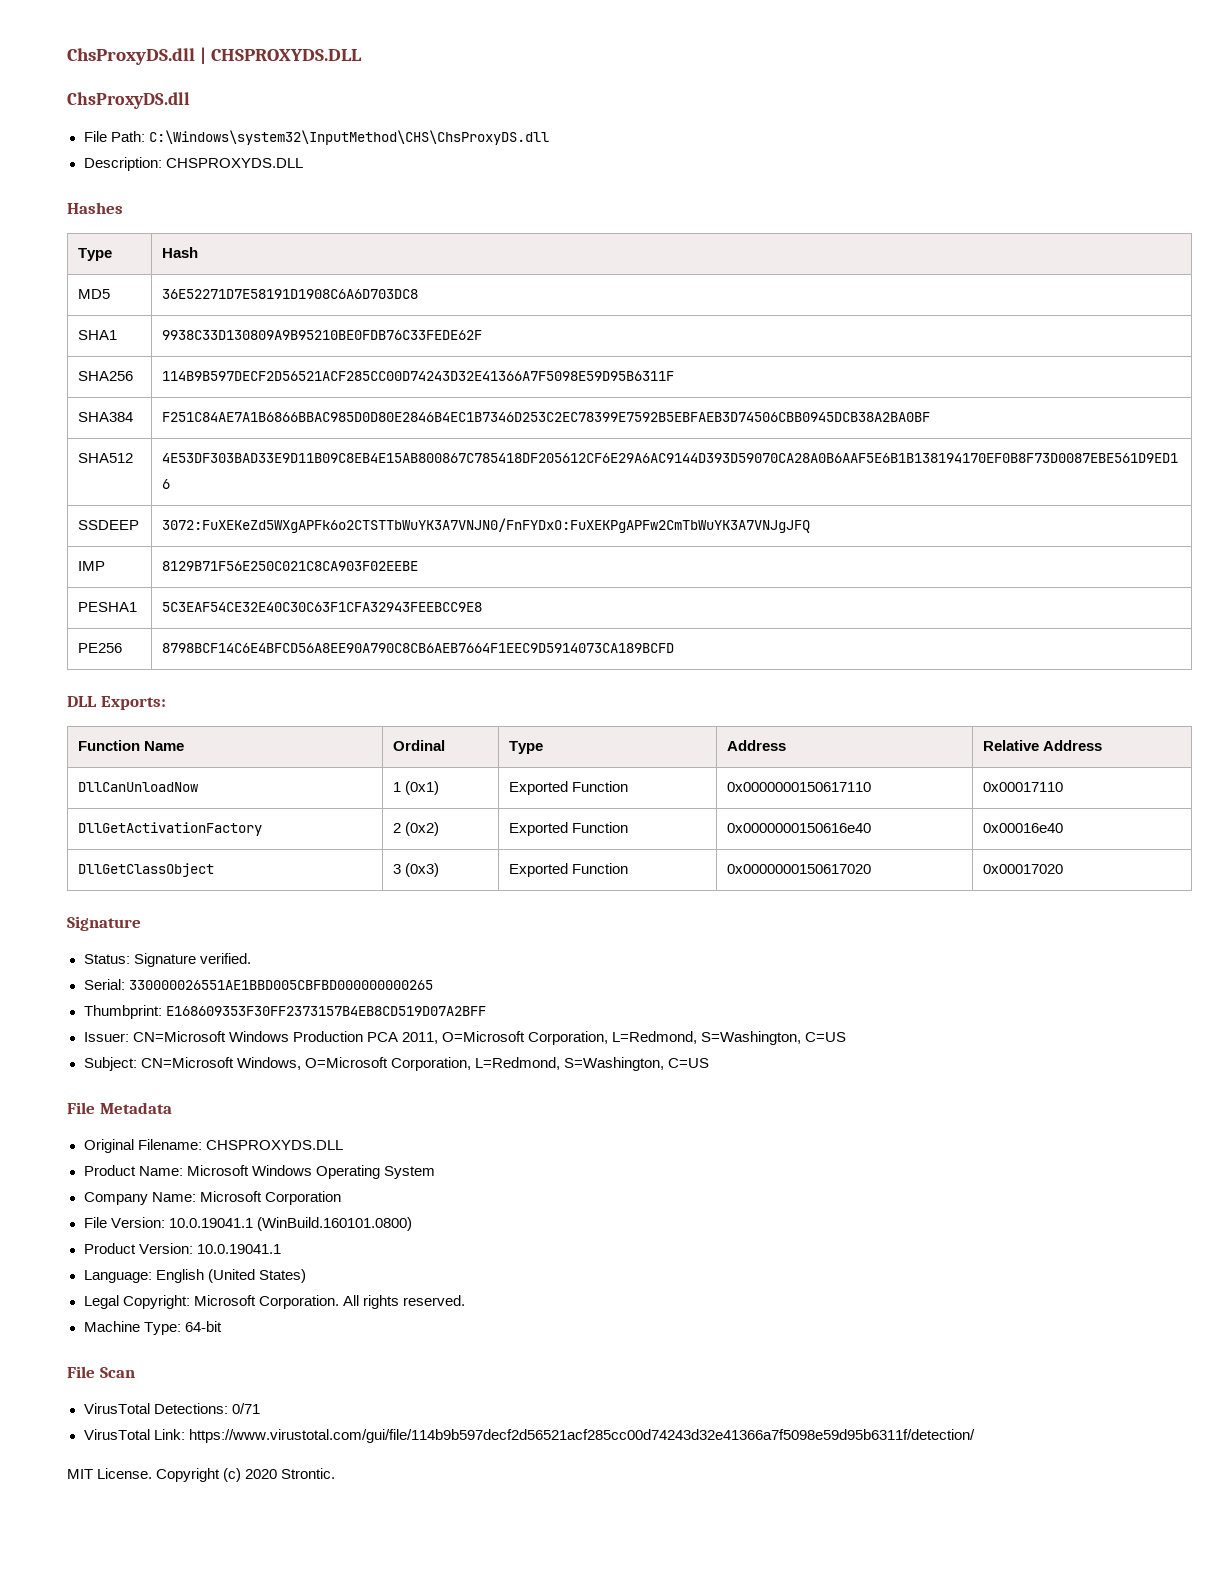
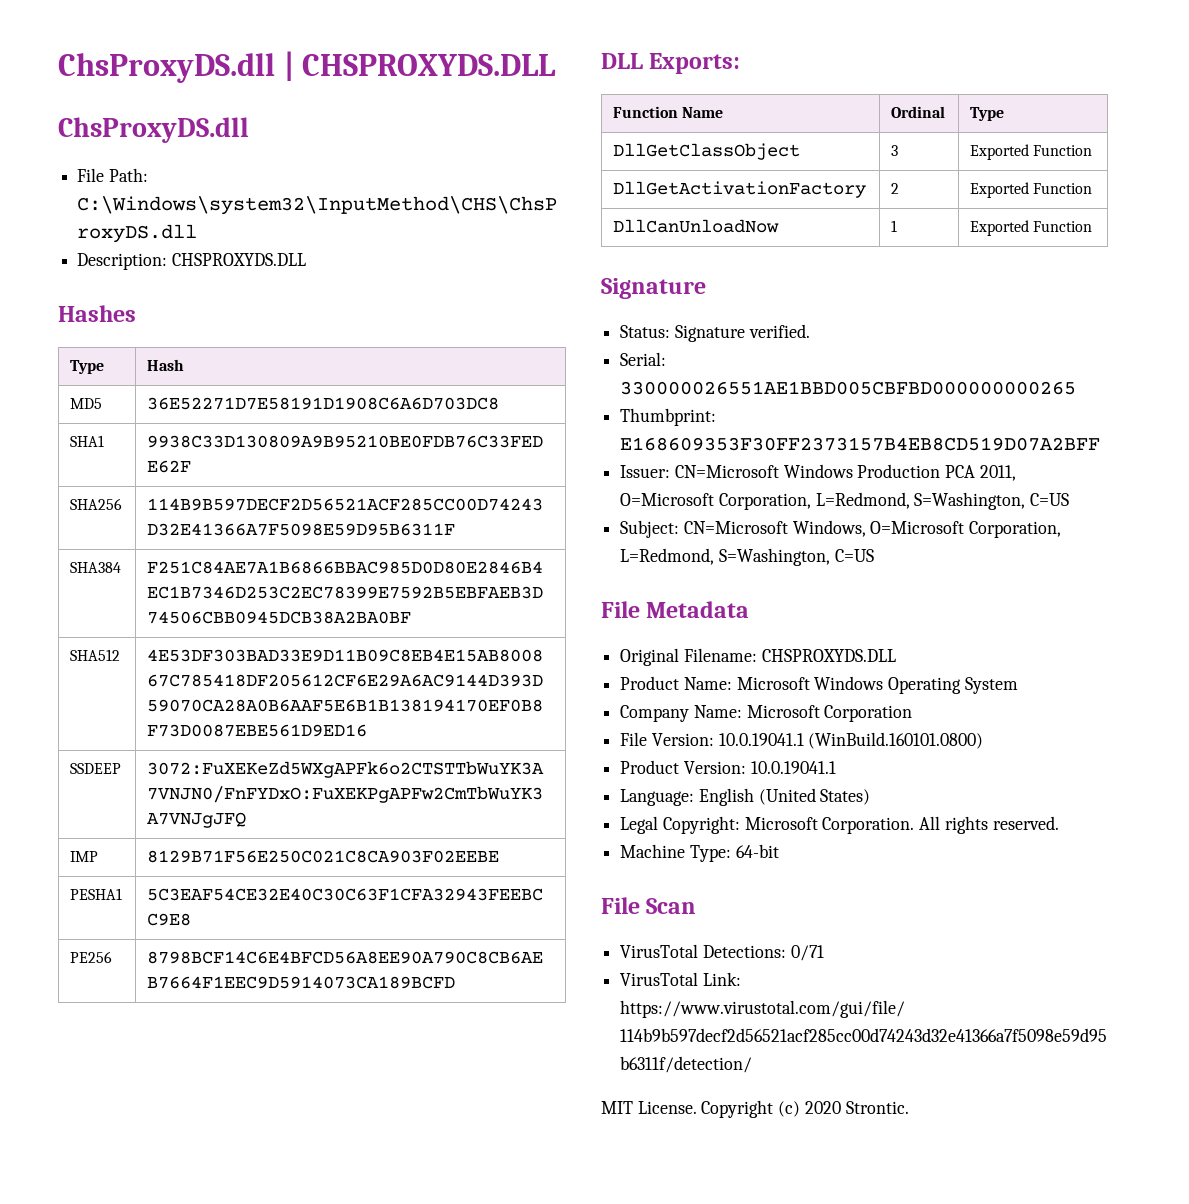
[727,740,787,751] [983,740,1103,751] | Address | Relative Address -> [613,143,801,160] [891,145,899,156] [970,144,1093,160] [613,181,867,198] [891,183,900,194] [970,182,1093,198] // DllGetClassObject | 3 | Exported Function // DllGetActivationFactory | 2 | Exported Function
[405,781,440,795] [509,781,629,795] [727,782,872,792] [983,782,1064,792] [78,822,263,836] [393,822,440,836] [509,822,629,836] [727,823,872,833] [983,823,1064,833] [78,863,215,877] [393,863,440,877] [509,863,629,877] [727,864,872,874] [983,864,1064,874] (0x1) | Exported Function | 0x0000000150617110 | 0x00017110 // DllGetActivationFactory | 2 (0x2) | Exported Function | 0x0000000150616e40 | 0x00016e40 // DllGetClassObject | 3 (0x3) | Exported Function | 0x0000000150617020 | 0x00017020 -> [970,220,1093,236] | Exported Function

